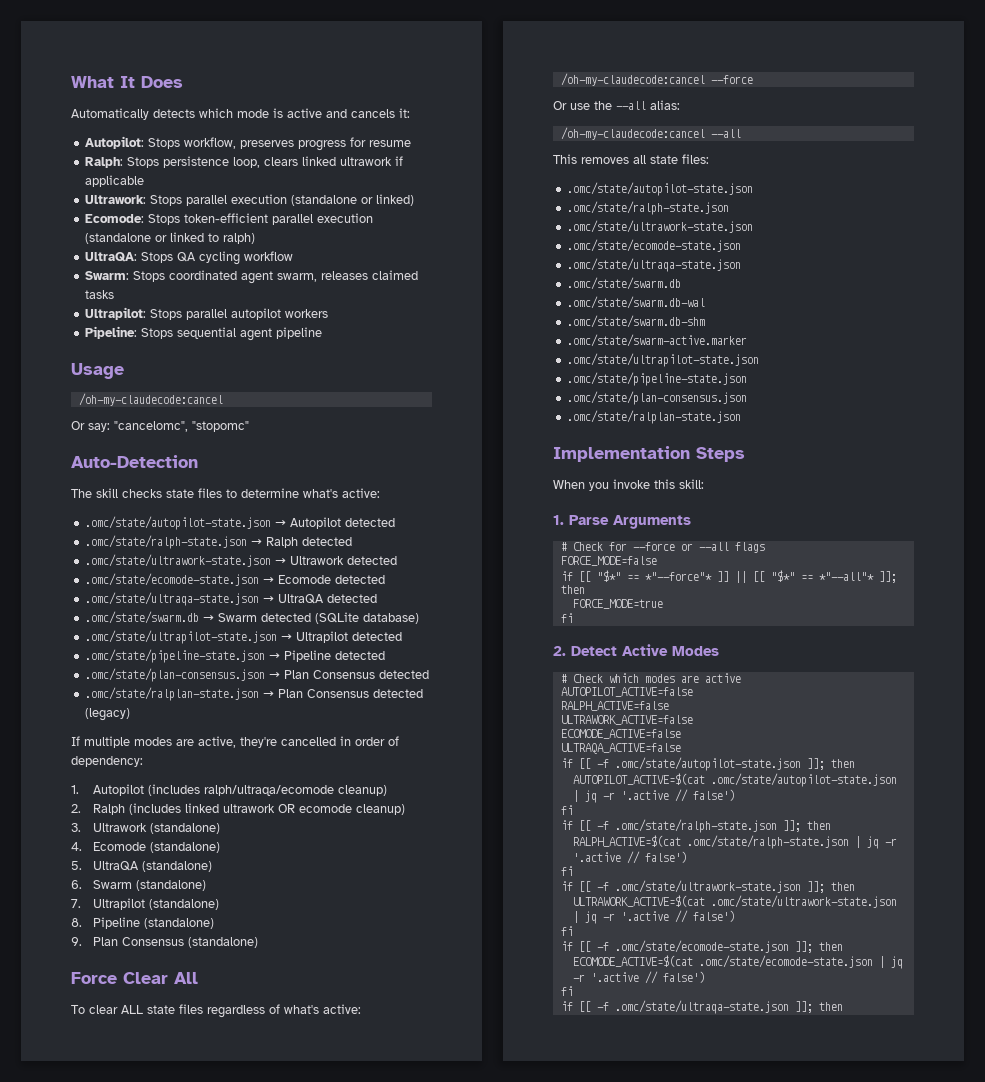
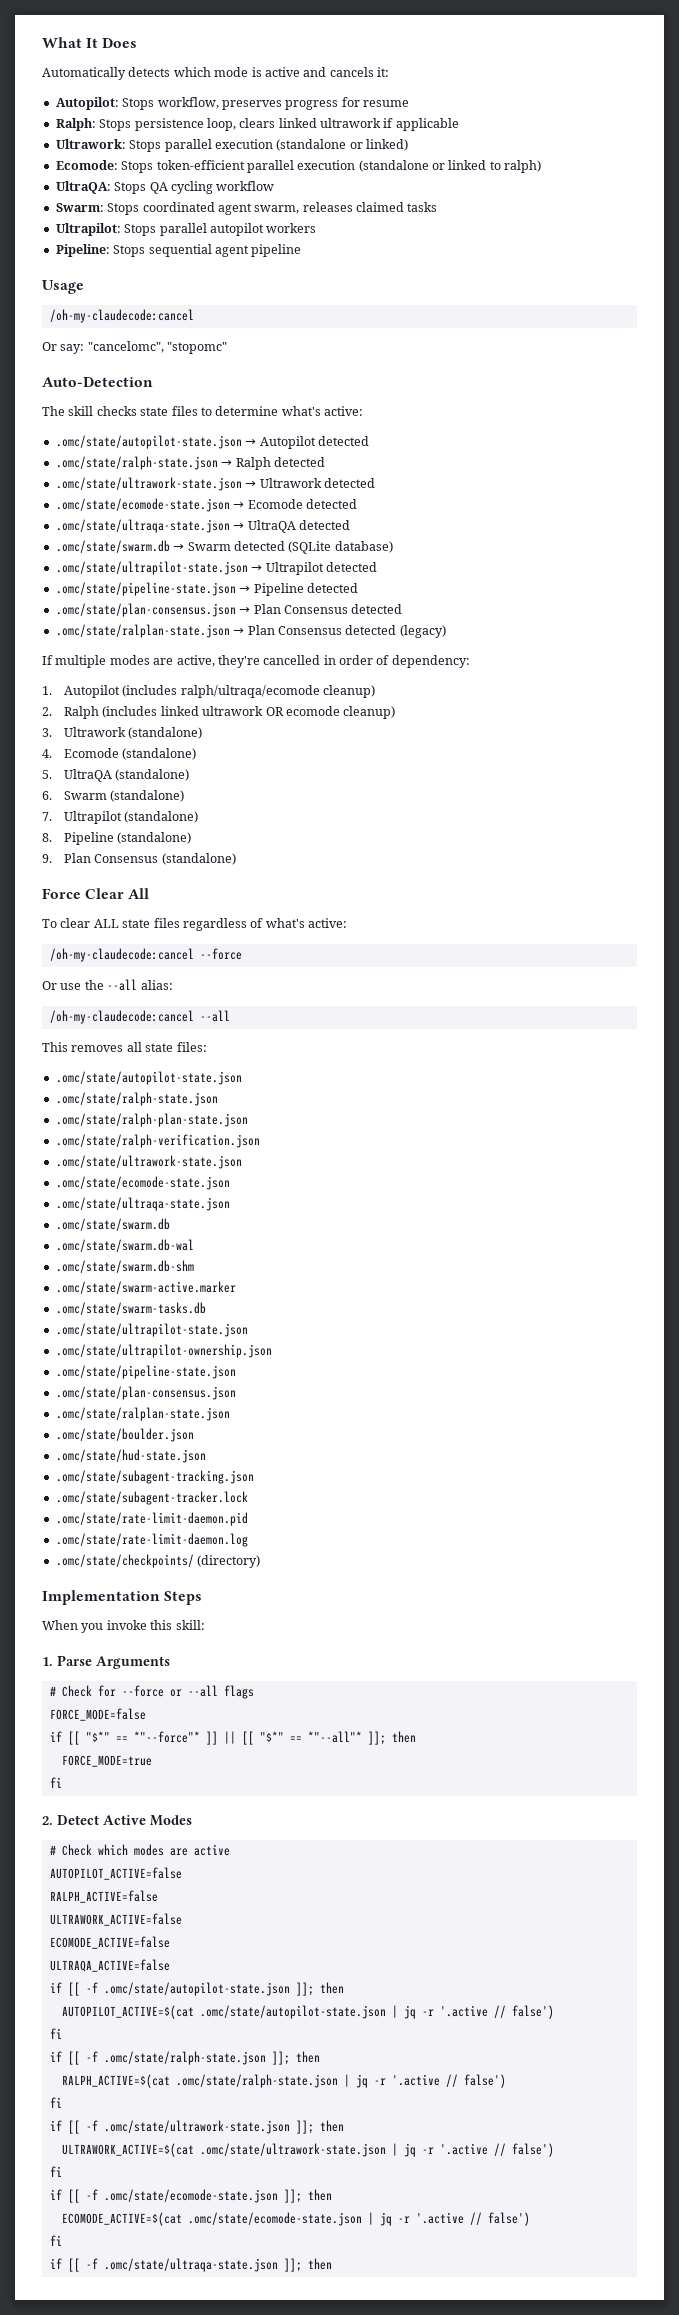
(730, 208) none -> [55,1113,248,1127] [55,1134,260,1148] // .omc/state/ralph-plan-state.json // .omc/state/ralph-verification.json
[567,353,760,367] // .omc/state/ultrapilot-state.json -> [55,1302,206,1315] [55,1323,248,1337] [55,1344,272,1358] // .omc/state/swarm-tasks.db // .omc/state/ultrapilot-state.json // .omc/state/ultrapilot-ownership.json
(742, 417) none -> [55,1428,194,1442] [55,1449,206,1463] [55,1470,254,1484] [55,1491,248,1505] [55,1512,248,1526] [55,1533,248,1547] [55,1554,261,1568] // .omc/state/boulder.json // .omc/state/hud-state.json // .omc/state/subagent-tracking.json // .omc/state/subagent-tracker.lock // .omc/state/rate-limit-daemon.pid // .omc/state/rate-limit-daemon.log // .omc/state/checkpoints/ (directory)

